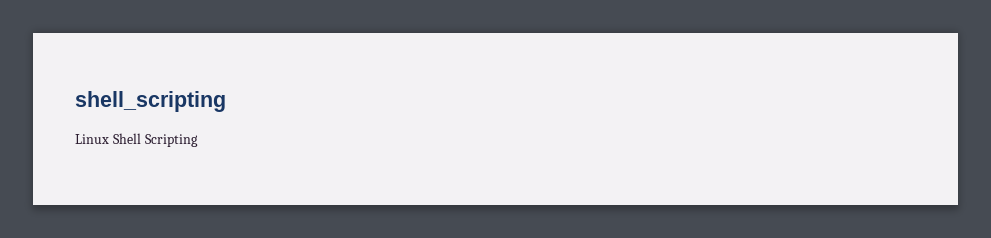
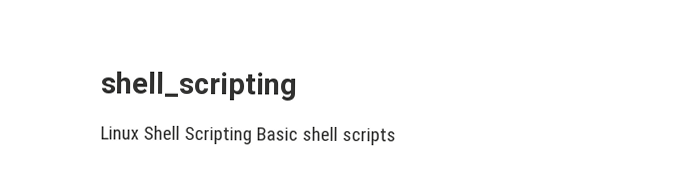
(198, 140) none -> [255,126,396,146] Basic shell scripts

